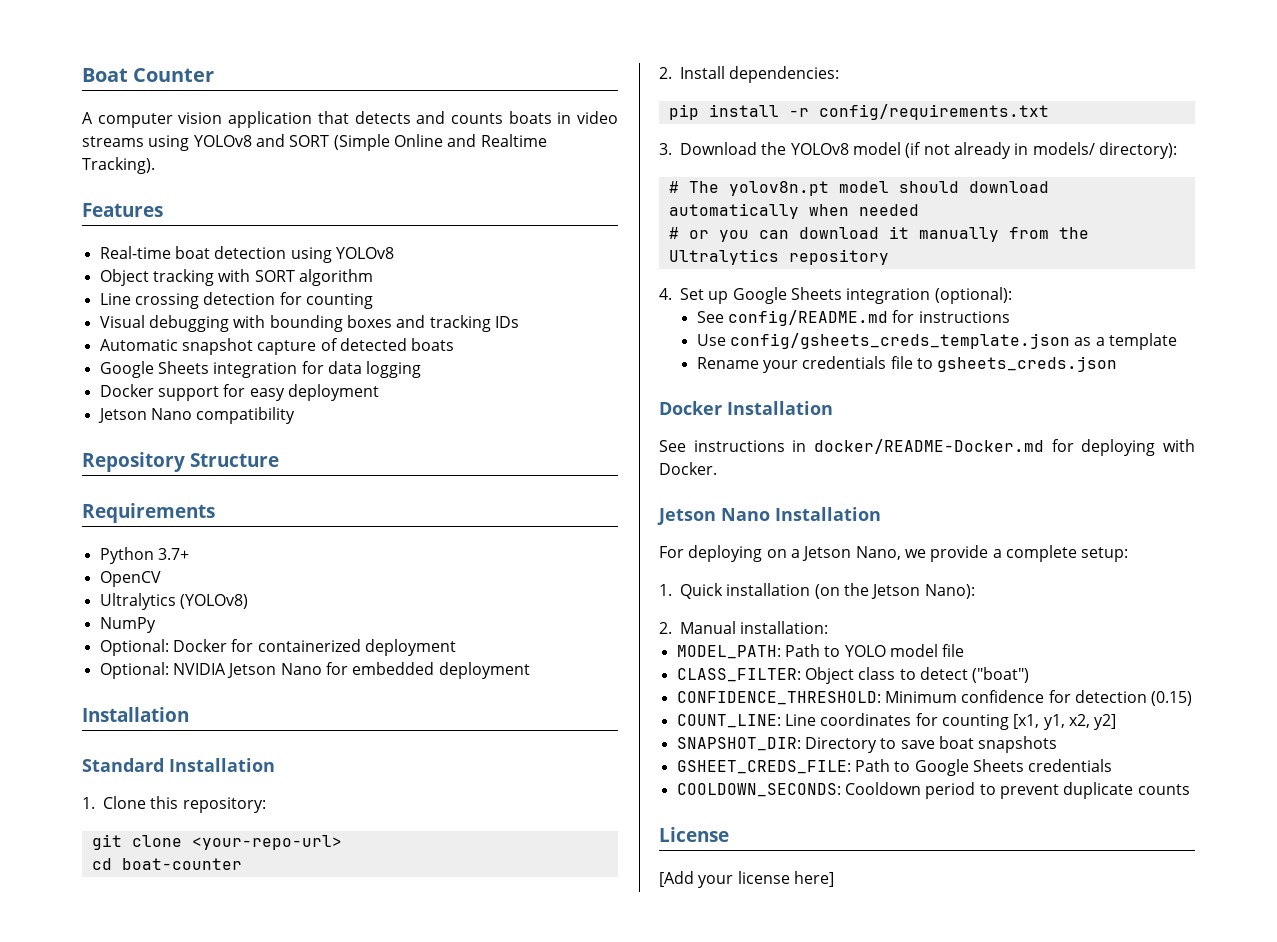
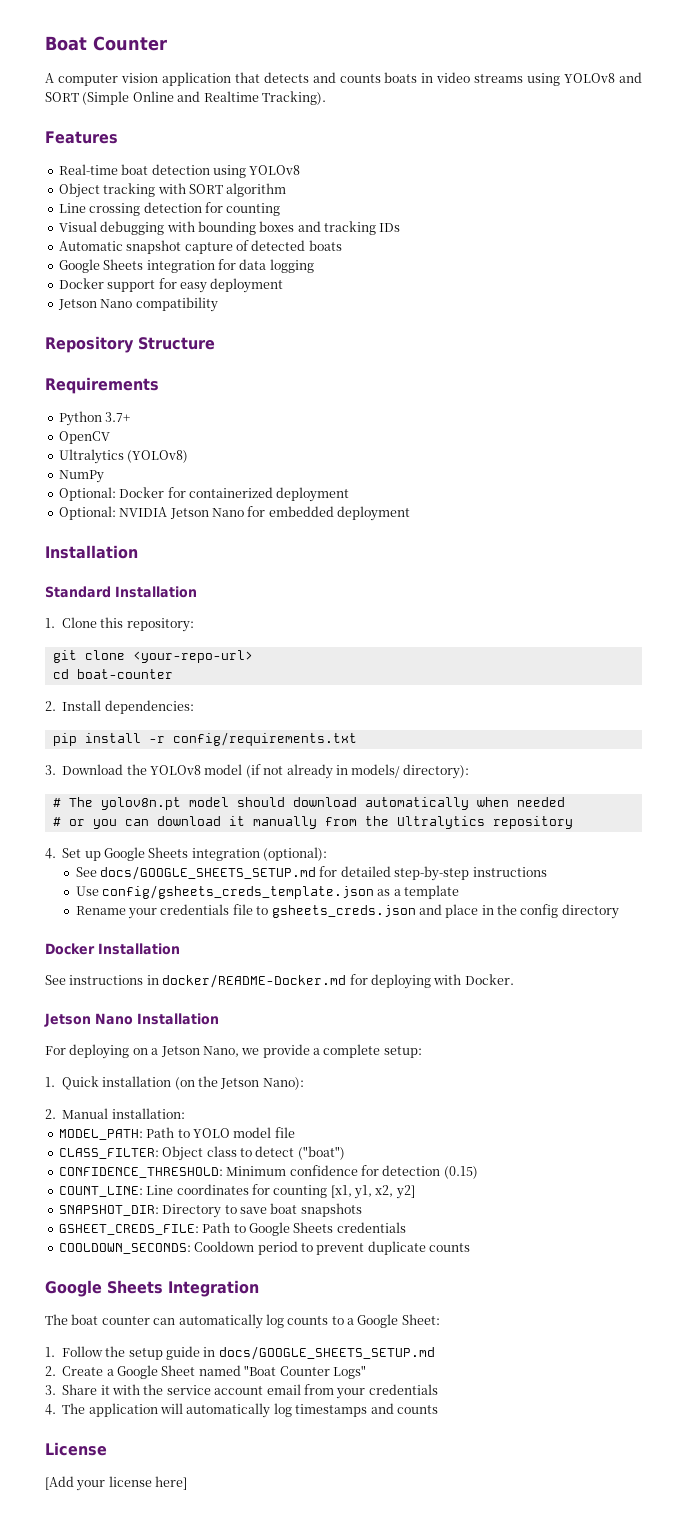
[728,310,915,326] config/README.md for -> [100,866,470,881] docs/GOOGLE_SHEETS_SETUP.md for detailed step-by-step
(1118, 364) none -> [418,904,619,919] and place in the config directory
(1190, 789) none -> [45,1280,259,1297] [45,1314,440,1329] [45,1346,435,1360] [45,1365,366,1379] [45,1384,438,1399] [45,1403,438,1418] // Google Sheets Integration // The boat counter can automatically log counts to a Google Sheet: // 1. Follow the setup guide in docs/GOOGLE_SHEETS_SETUP.md // 2. Create a Google Sheet named "Boat Counter Logs" // 3. Share it with the service account email from your credentials // 4. The application will automatically log timestamps and counts

